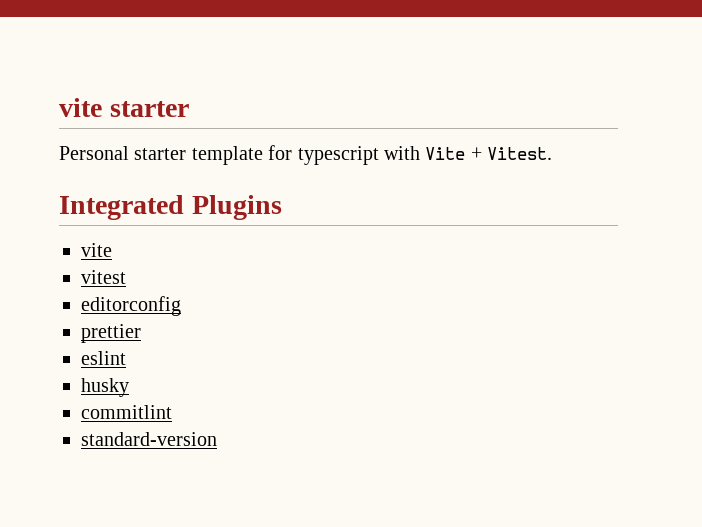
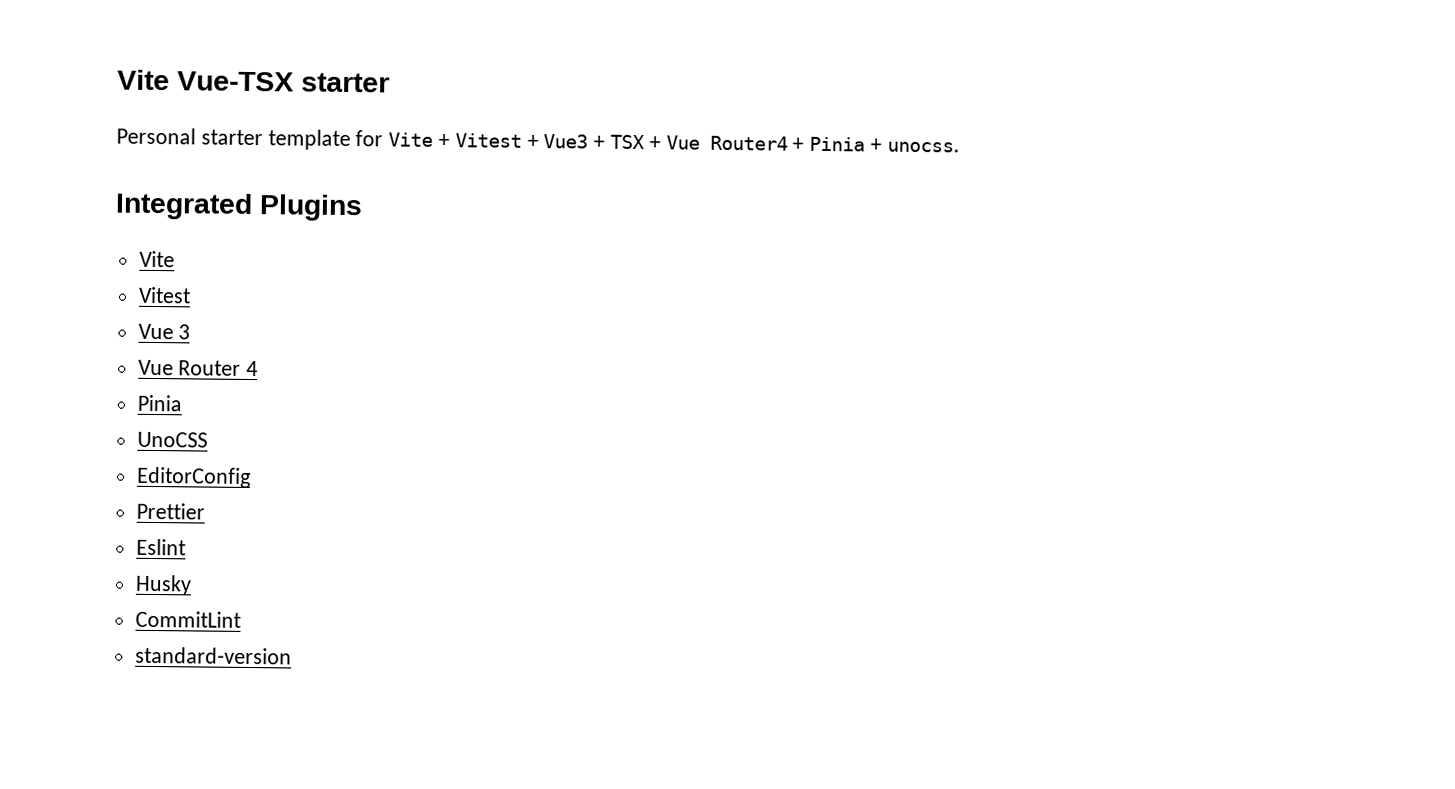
[59,98,102,117] vite -> [117,69,294,92] Vite Vue-TSX
[297,146,553,165] [59,195,282,220] [81,243,112,257] [81,270,126,284] [81,296,181,316] [81,324,141,343] [81,351,126,365] [81,378,129,397] [81,405,172,419] typescript with Vite + Vitest. // Integrated Plugins // vite // vitest // editorconfig // prettier // eslint // husky // commitlint -> [388,132,960,153] [115,192,363,222] [138,250,175,268] [137,286,191,304] [137,323,191,340] [137,359,259,377] [136,394,182,412] [136,431,208,448] [136,466,251,489] [135,502,205,520] [135,538,186,556] [134,574,192,596] [134,610,241,628] Vite + Vitest + Vue3 + TSX + Vue Router4 + Pinia + unocss. // Integrated Plugins // Vite // Vitest // Vue 3 // Vue Router 4 // Pinia // UnoCSS // EditorConfig // Prettier // Eslint // Husky // CommitLint

